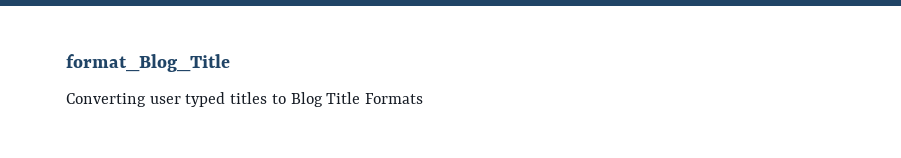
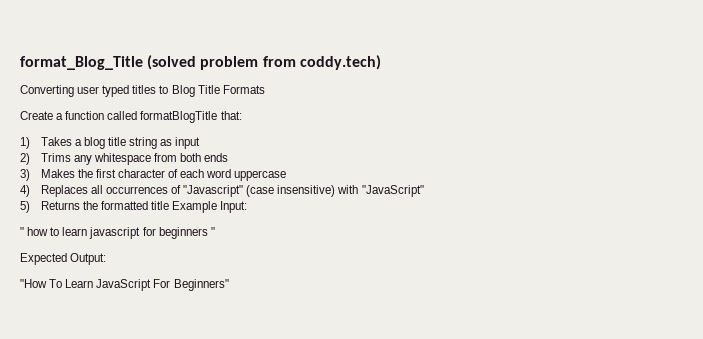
(230, 63) none -> [147,55,381,70] (solved problem from coddy.tech)
(424, 98) none -> [20,111,242,123] [20,137,201,149] [20,153,229,165] [20,169,287,181] [20,185,424,197] [20,201,248,213] [20,227,215,239] [20,253,107,265] [20,279,229,291] // Create a function called formatBlogTitle that: // 1) Takes a blog title string as input // 2) Trims any whitespace from both ends // 3) Makes the first character of each word uppercase // 4) Replaces all occurrences of "Javascript" (case insensitive) with "JavaScript" // 5) Returns the formatted title Example Input: // " how to learn javascript for beginners " // Expected Output: // "How To Learn JavaScript For Beginners"

